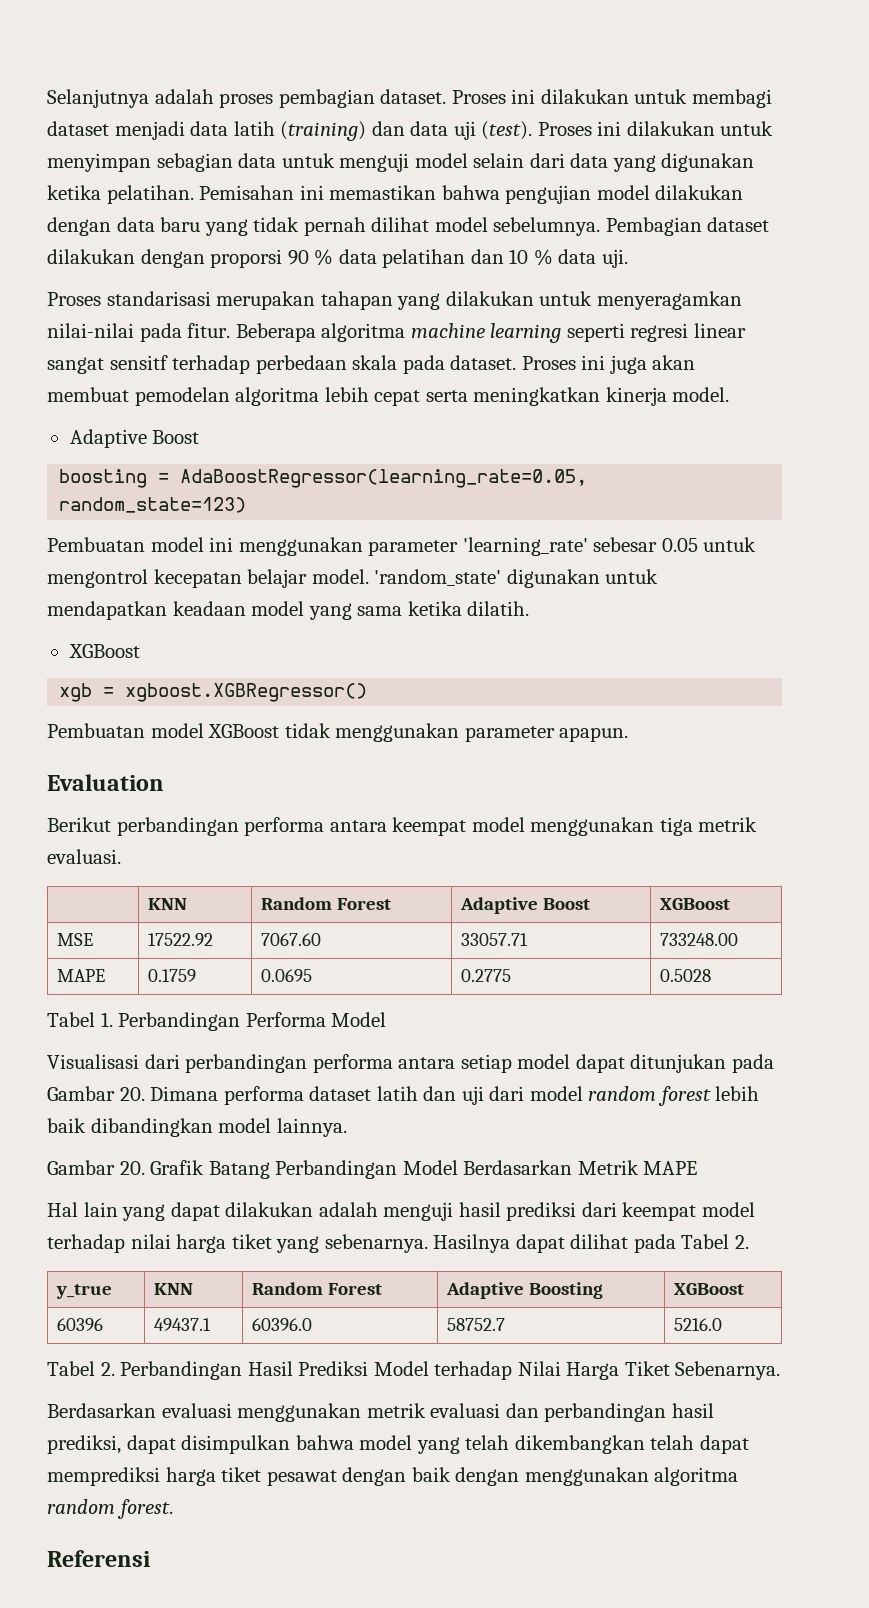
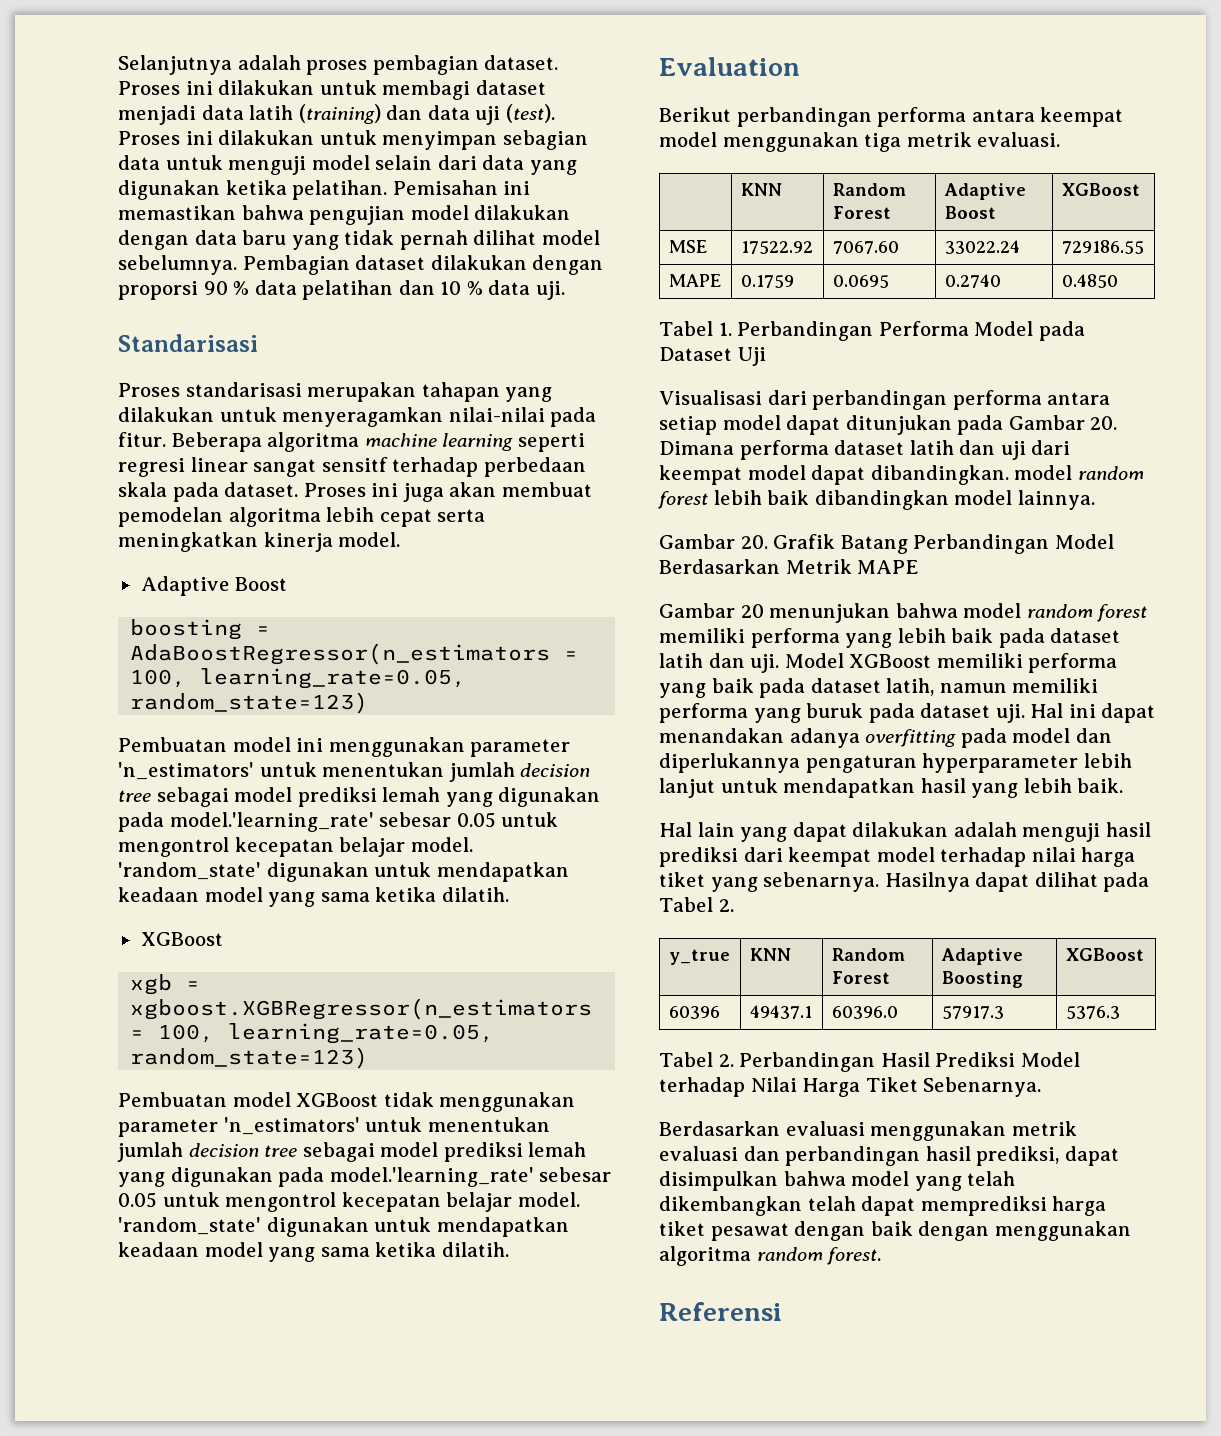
(628, 258) none -> [118,334,258,352] // Standarisasi
[180,469,588,488] AdaBoostRegressor(learning_rate=0.05, -> [130,643,579,665] [130,668,467,689] AdaBoostRegressor(n_estimators = 100, learning_rate=0.05,
[462,537,588,556] 'learning_rate' -> [118,762,591,782] [118,787,601,807] [118,812,374,832] 'n_estimators' untuk menentukan jumlah decision tree sebagai model prediksi lemah yang digunakan pada model.'learning_rate'
[125,683,368,702] xgboost.XGBRegressor() -> [130,998,593,1020] [130,1023,495,1044] [130,1047,369,1069] xgboost.XGBRegressor(n_estimators = 100, learning_rate=0.05, random_state=123)
[559,727,629,742] apapun. -> [223,1117,550,1135] [117,1142,587,1162] [118,1167,612,1187] [118,1192,580,1212] [118,1217,569,1237] [118,1242,509,1262] 'n_estimators' untuk menentukan jumlah decision tree sebagai model prediksi lemah yang digunakan pada model.'learning_rate' sebesar 0.05 untuk mengontrol kecepatan belajar model. 'random_state' digunakan untuk mendapatkan keadaan model yang sama ketika dilatih.
[461,933,529,946] [660,933,739,946] 33057.71 | 733248.00 -> [944,240,1020,254] [1061,240,1144,254] 33022.24 | 729186.55
[461,969,512,982] [660,969,712,982] 0.2775 | 0.5028 -> [944,274,1001,288] [1061,274,1118,288] 0.2740 | 0.4850
(387, 1019) none -> [1038,321,1085,341] [659,347,766,366] pada Dataset Uji
(525, 1093) none -> [659,465,1009,485] keempat model dapat dibandingkan.
(698, 1168) none -> [659,603,1148,623] [659,628,1121,648] [659,653,1118,673] [659,678,1099,698] [659,703,1156,723] [659,728,1112,748] [659,753,1132,773] [659,778,1124,798] // Gambar 20 menunjukan bahwa model random forest memiliki performa yang lebih baik pada dataset latih dan uji. Model XGBoost memiliki performa yang baik pada dataset latih, namun memiliki performa yang buruk pada dataset uji. Hal ini dapat menandakan adanya overfitting pada model dan diperlukannya pengaturan hyperparameter lebih lanjut untuk mendapatkan hasil yang lebih baik.
[447,1318,506,1331] [674,1318,723,1331] 58752.7 | 5216.0 -> [941,1006,1004,1019] [1065,1006,1120,1019] 57917.3 | 5376.3

